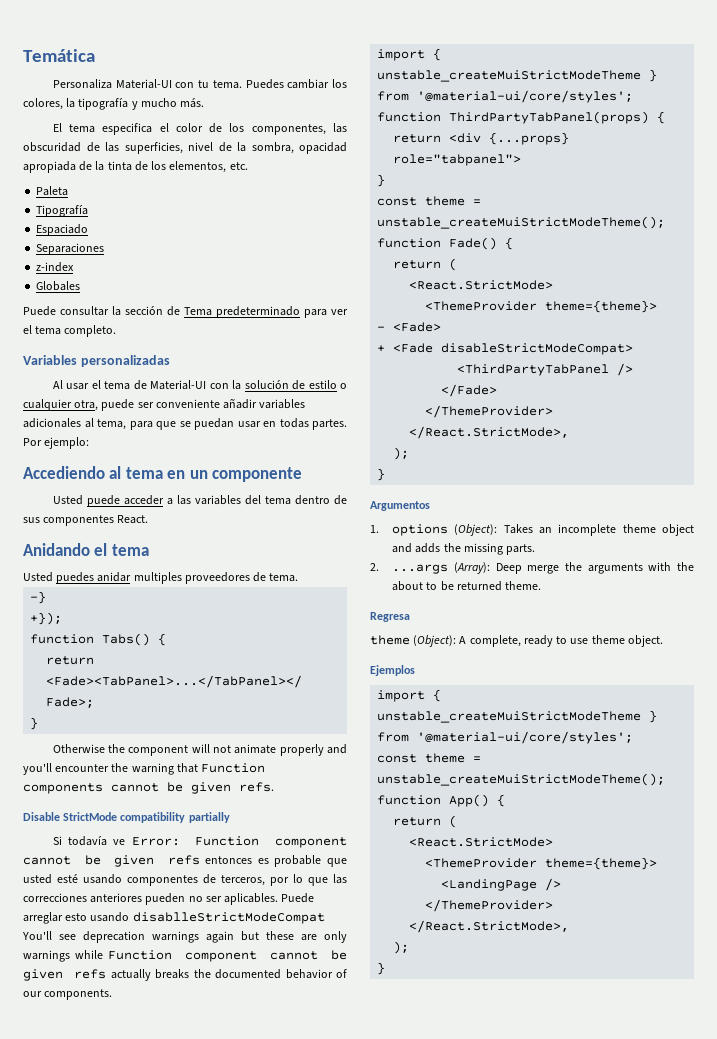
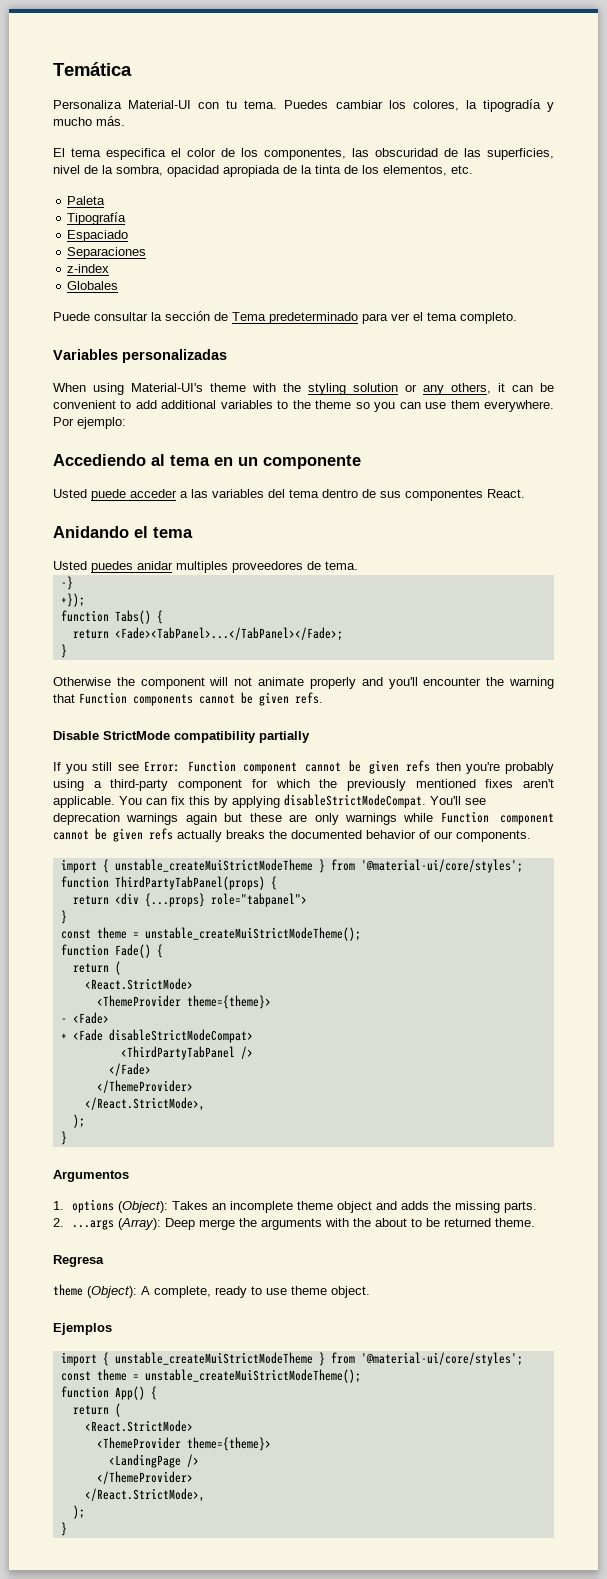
[78,98,129,110] tipografía -> [482,99,541,112] tipogradía
[52,380,347,390] [23,398,306,411] [23,418,347,430] Al usar el tema de Material-UI con la solución de estilo o cualquier otra, puede ser conveniente añadir variables adicionales al tema, para que se puedan usar en todas partes. -> [53,383,554,395] [53,400,554,412] When using Material-UI's theme with the styling solution or any others, it can be convenient to add additional variables to the theme so you can use them everywhere.
[52,836,126,846] Si todavía ve -> [53,762,139,774] If you still see
[205,855,347,867] [23,874,347,886] [23,893,315,905] [23,912,325,924] entonces es probable que usted esté usando componentes de terceros, por lo que las correcciones anteriores pueden no ser aplicables. Puede arreglar esto usando disablleStrictModeCompat -> [435,762,554,774] [53,779,554,791] [53,794,426,808] then you're probably using a third-party component for which the previously mentioned fixes aren't applicable. You can fix this by applying disableStrictModeCompat.

